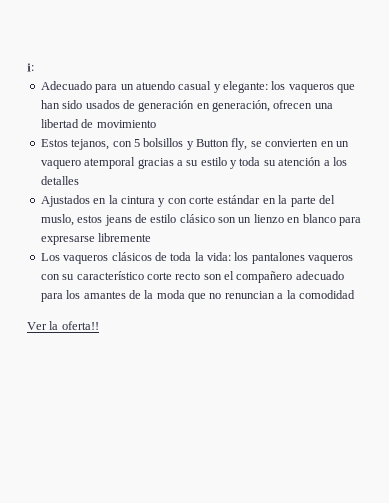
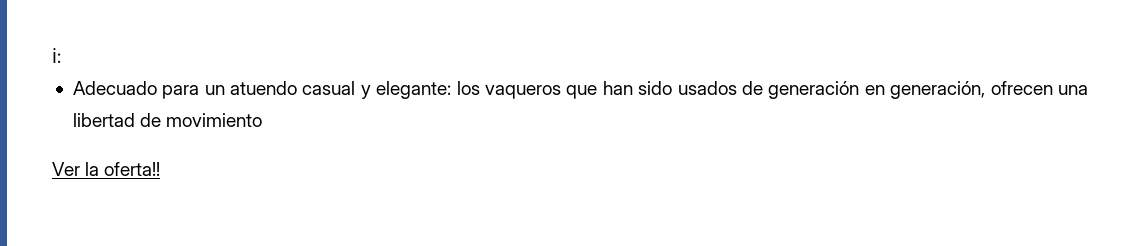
[40,138,349,150] [40,157,347,169] [40,176,79,185] [40,195,335,207] [40,214,361,226] [40,233,152,245] [40,252,354,264] [40,271,344,283] [40,290,355,302] // Estos tejanos, con 5 bolsillos y Button fly, se convierten en un vaquero atemporal gracias a su estilo y toda su atención a los detalles // Ajustados en la cintura y con corte estándar en la parte del muslo, estos jeans de estilo clásico son un lienzo en blanco para expresarse libremente // Los vaqueros clásicos de toda la vida: los pantalones vaqueros con su característico corte recto son el compañero adecuado para los amantes de la moda que no renuncian a la comodidad -> (263, 120) none

